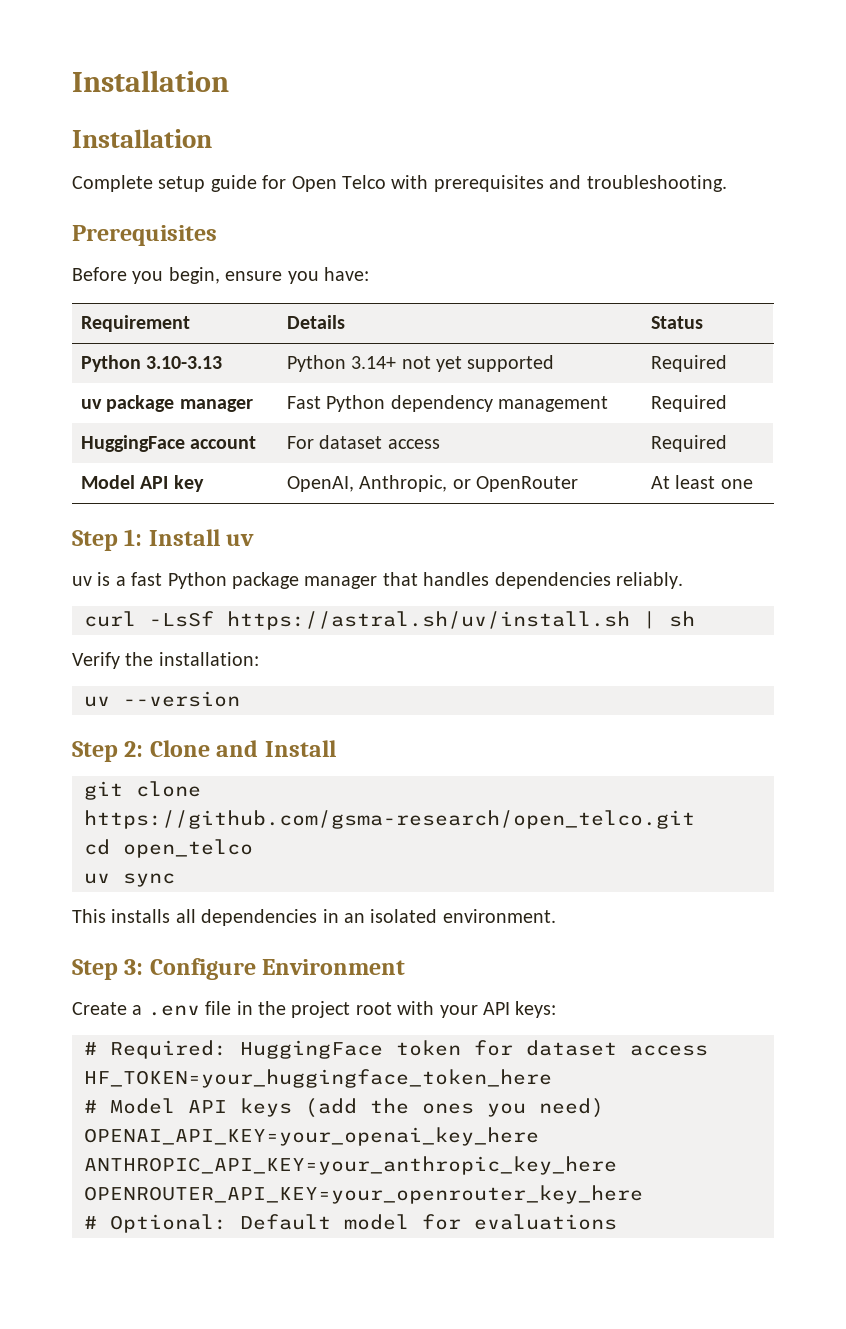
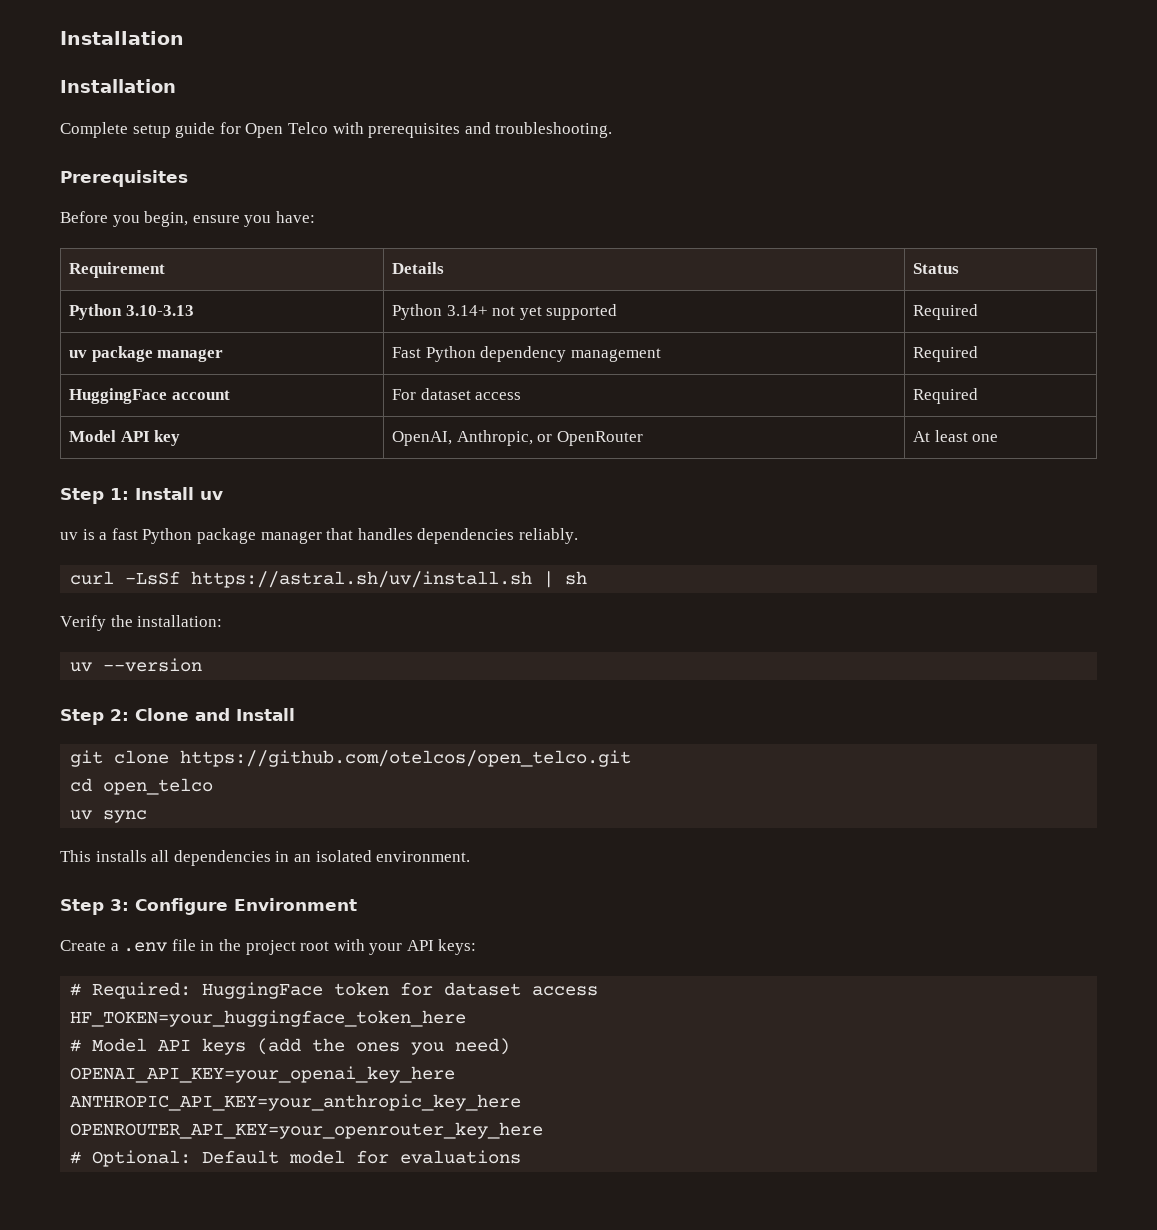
[84,810,695,829] https://github.com/gsma-research/open_telco.git -> [180,750,632,767] https://github.com/otelcos/open_telco.git

